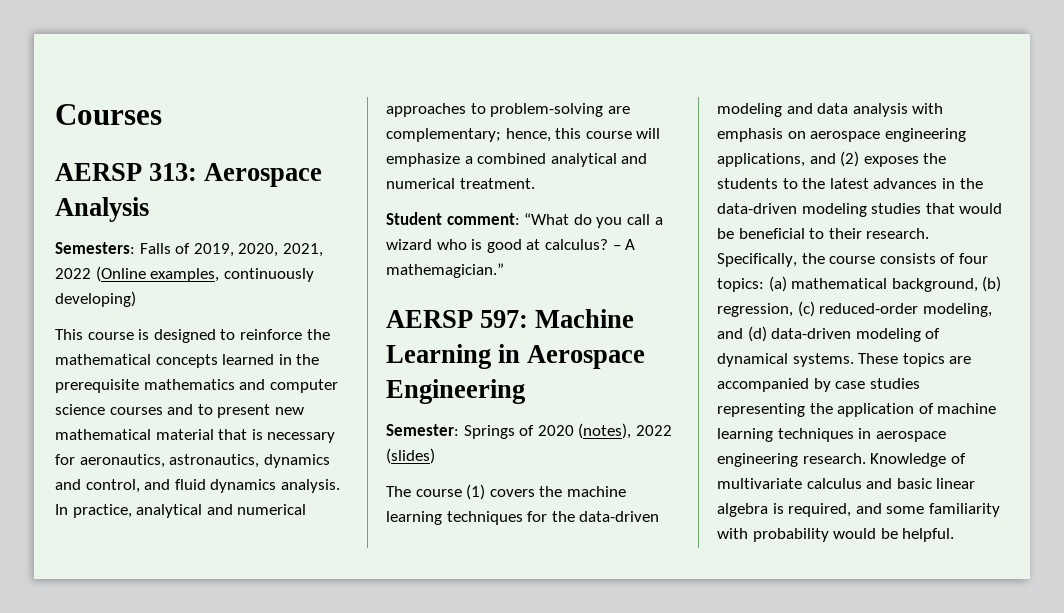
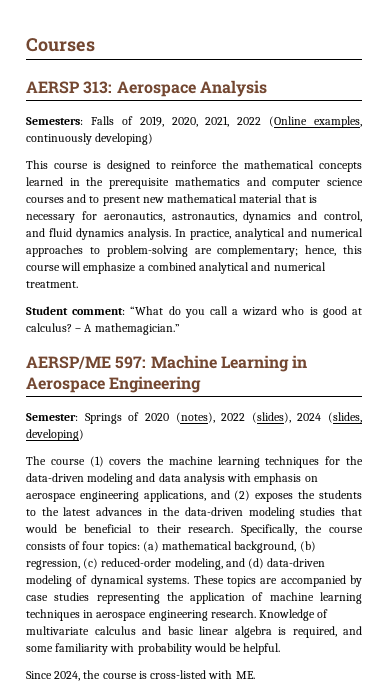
[386,310,473,328] AERSP -> [26,356,111,369] AERSP/ME
[386,448,435,464] (slides) -> [251,412,362,423] [26,429,84,441] (slides), 2024 (slides, developing)
(955, 535) none -> [26,670,255,681] // Since 2024, the course is cross-listed with ME.

